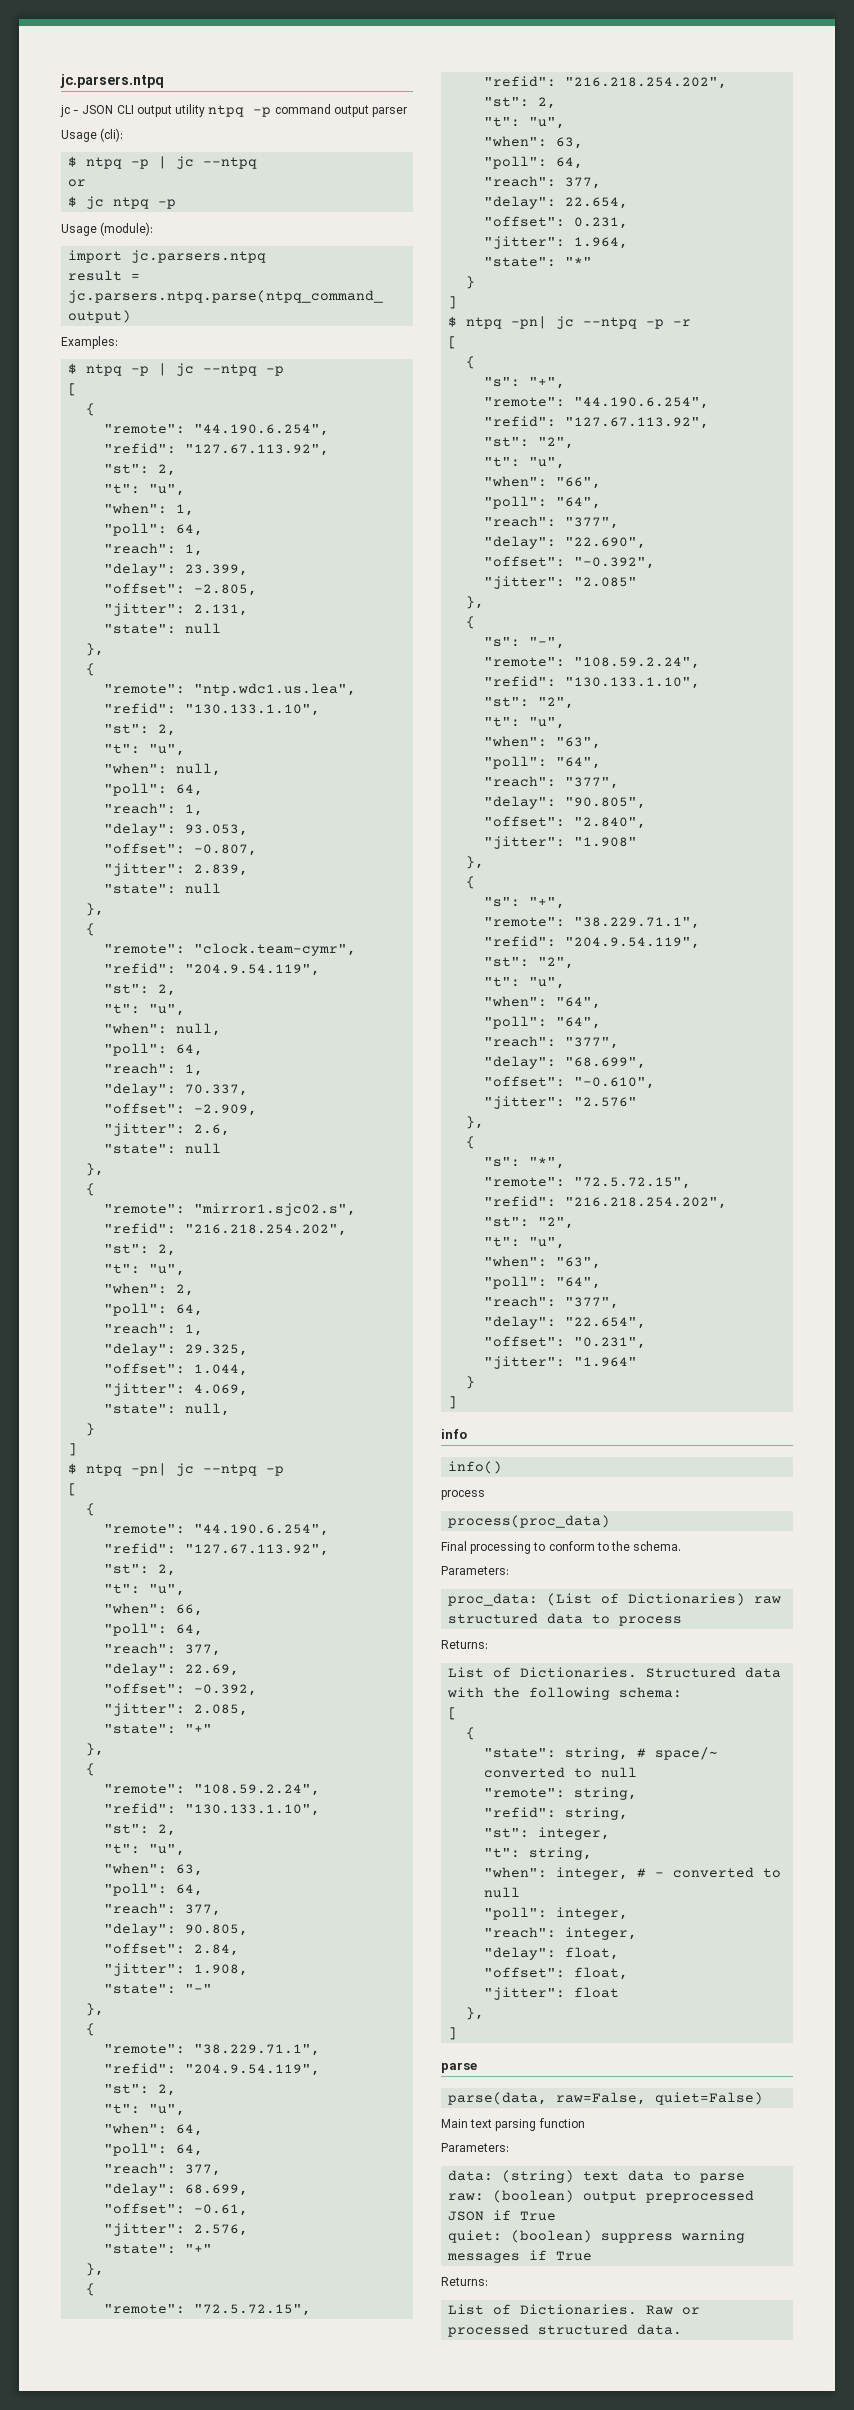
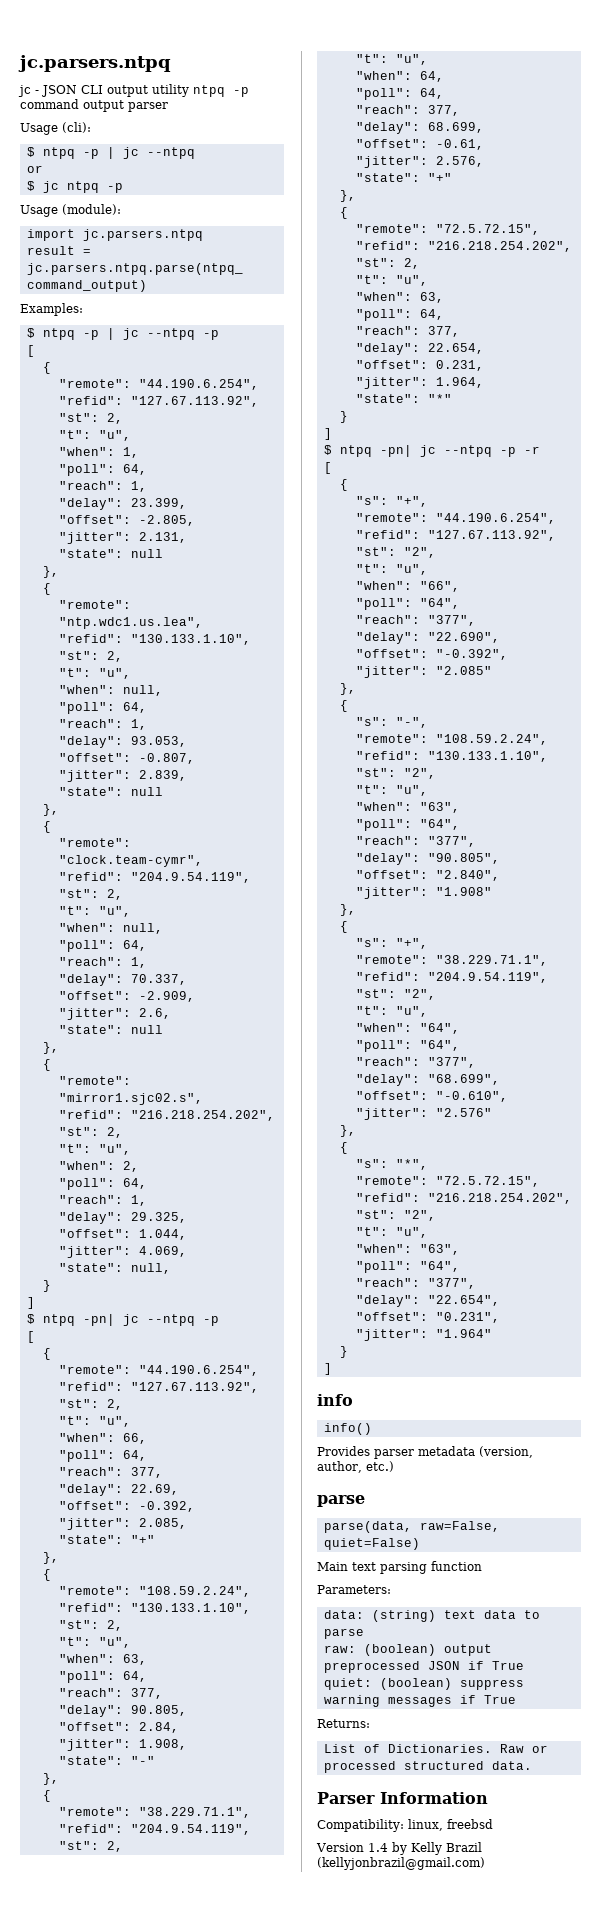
[441,1490,485,1500] [448,1515,611,1528] [441,1541,682,1554] [441,1566,509,1575] [448,1593,782,1606] [448,1613,683,1626] [441,1640,488,1649] [448,1667,782,1678] [447,1687,683,1700] [448,1707,458,1720] [466,1727,476,1740] [484,1747,719,1760] [484,1767,638,1778] [484,1787,638,1800] [484,1807,629,1820] [484,1827,611,1840] [484,1847,593,1860] [484,1867,782,1880] [484,1887,521,1898] [484,1907,629,1920] [484,1927,638,1940] [484,1947,620,1960] [484,1967,629,1980] [484,1987,620,2000] [466,2007,485,2020] [448,2027,458,2040] process // process(proc_data) // Final processing to conform to the schema. // Parameters: // proc_data: (List of Dictionaries) raw structured data to process // Returns: // List of Dictionaries. Structured data with the following schema: // [ // { // "state": string, # space/~ converted to null // "remote": string, // "refid": string, // "st": integer, // "t": string, // "when": integer, # - converted to null // "poll": integer, // "reach": integer, // "delay": float, // "offset": float, // "jitter": float // }, // ] -> [317,1446,533,1459] [317,1461,394,1473] Provides parser metadata (version, author, etc.)
(683, 2329) none -> [317,1792,488,1804] [317,1819,493,1832] [316,1842,482,1855] [317,1857,485,1870] // Parser Information // Compatibility: linux, freebsd // Version 1.4 by Kelly Brazil (kellyjonbrazil@gmail.com)

